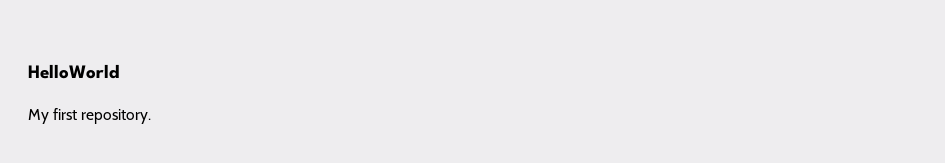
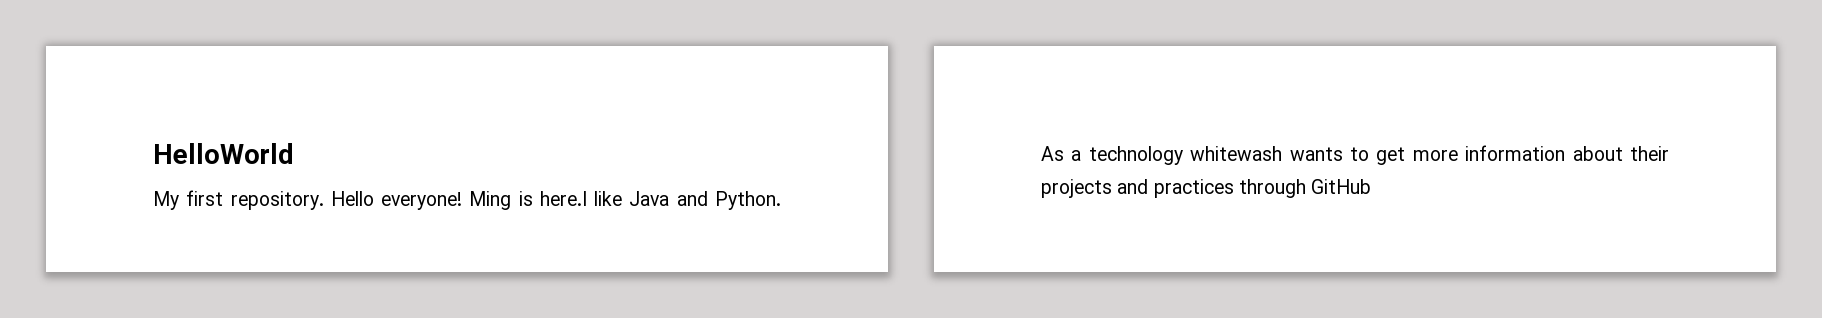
(152, 116) none -> [330,191,781,210] [1041,145,1669,165] [1041,179,1372,198] Hello everyone! Ming is here.I like Java and Python. As a technology whitewash wants to get more information about their projects and practices through GitHub

